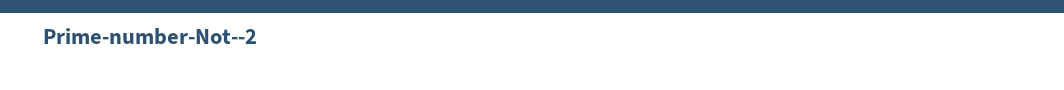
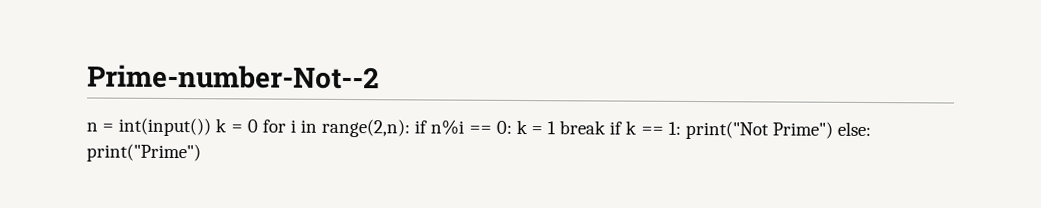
(257, 36) none -> [86,117,872,140] [86,143,201,163] // n = int(input()) k = 0 for i in range(2,n): if n%i == 0: k = 1 break if k == 1: print("Not Prime") else: print("Prime")

